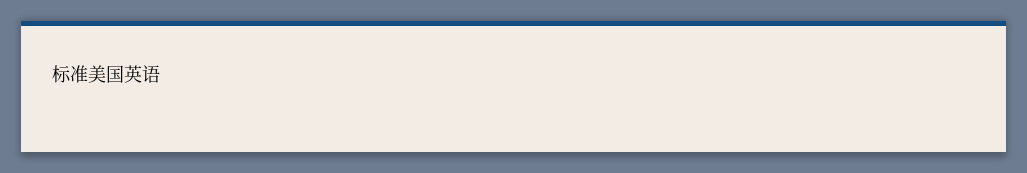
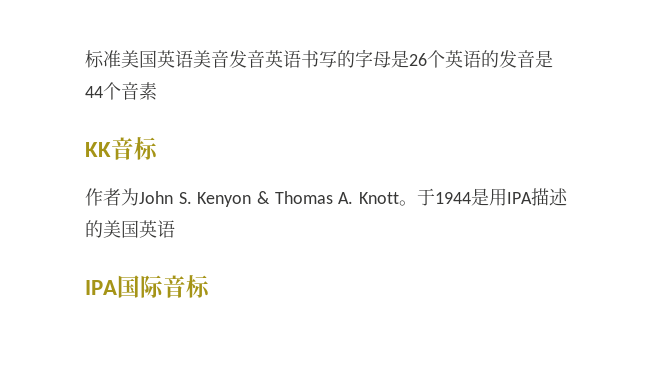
(160, 74) none -> [193,49,553,68] [85,82,157,100] [85,137,159,160] [85,188,568,207] [85,220,175,238] [85,275,211,298] 美音发音英语书写的字母是26个英语的发音是44个音素 // KK音标 // 作者为John S. Kenyon & Thomas A. Knott。于1944是用IPA描述的美国英语 // IPA国际音标

